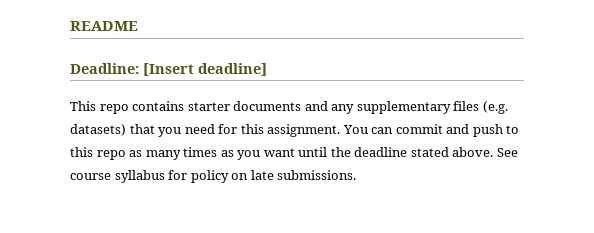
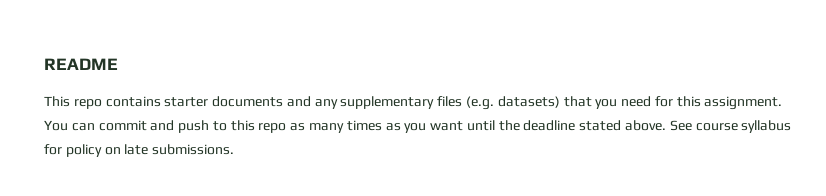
[70,63,267,76] // Deadline: [Insert deadline] -> (118, 64) none

